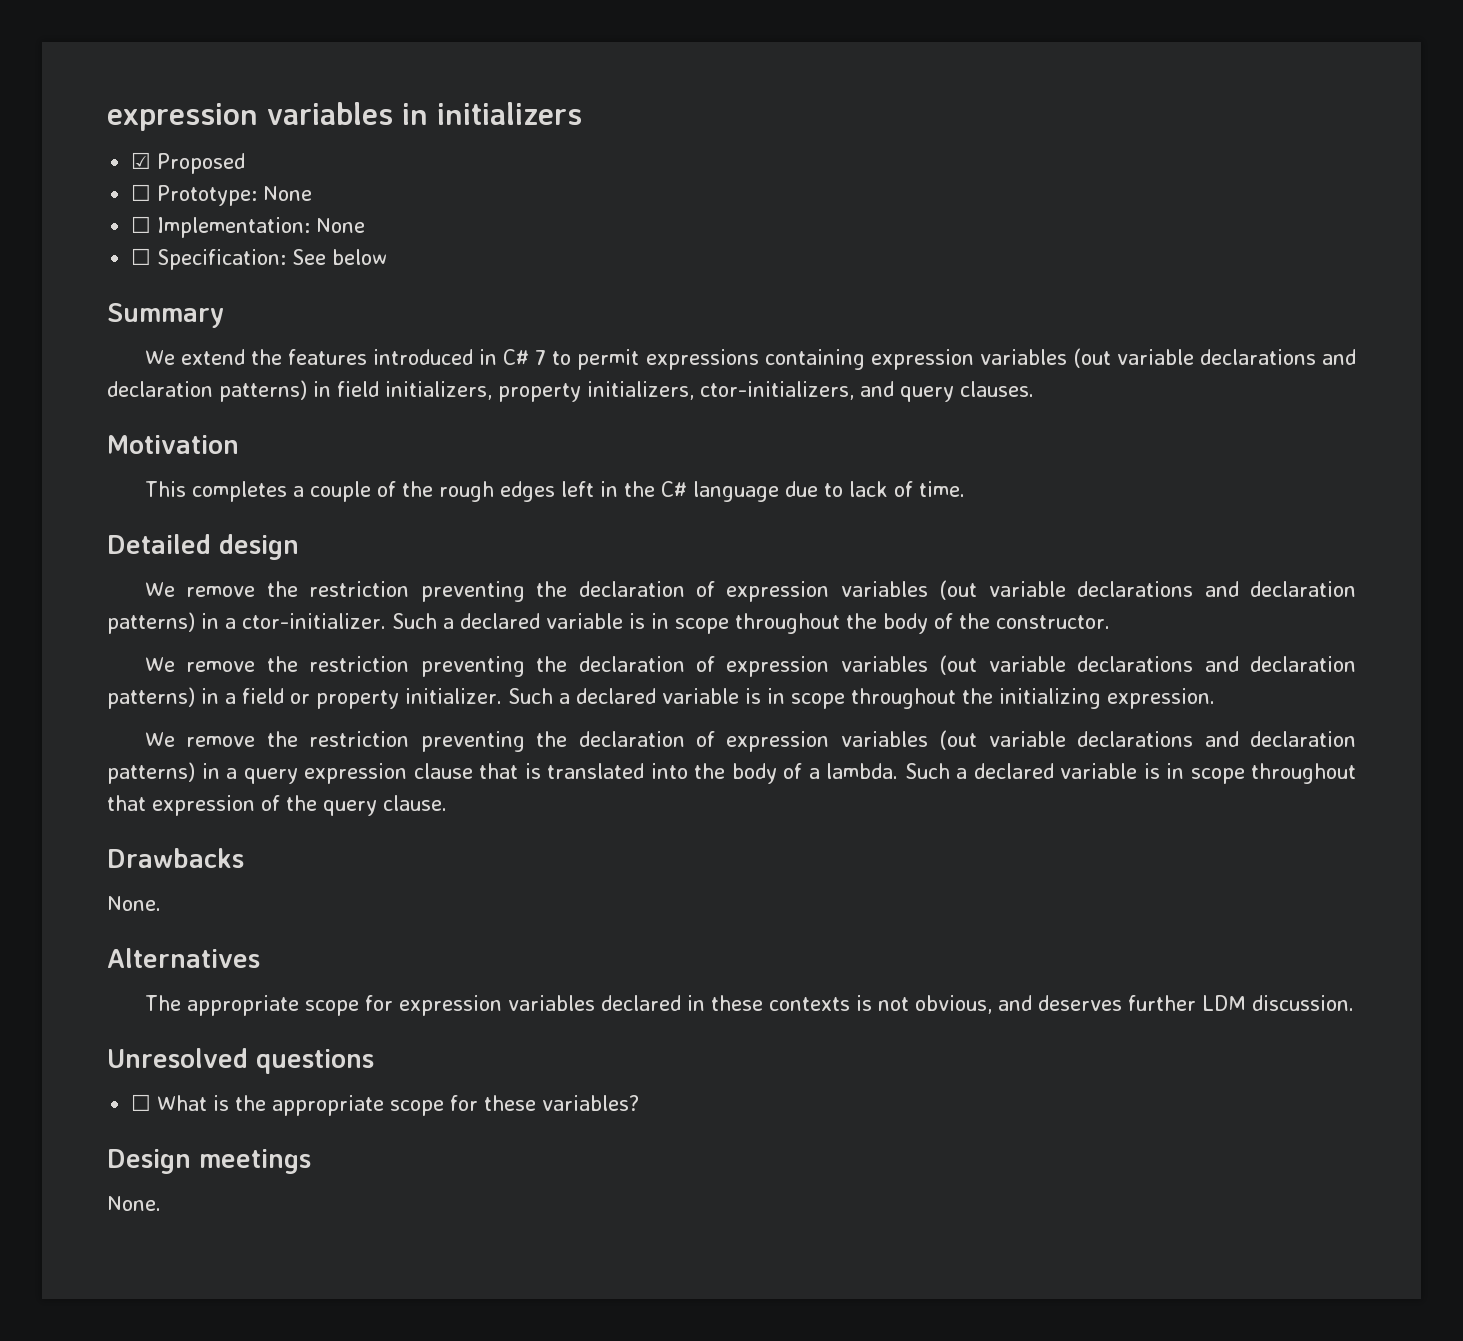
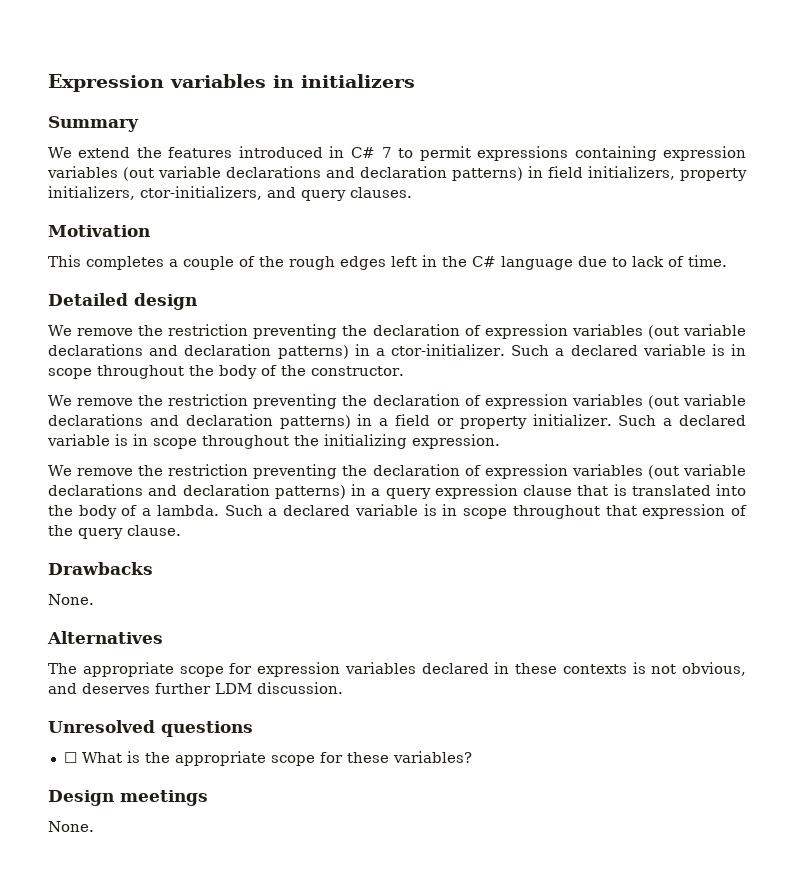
[107,103,258,131] expression -> [48,74,164,92] Expression
[131,152,246,174] [131,184,313,206] [131,216,366,238] [131,248,388,270] // ☑ Proposed // ☐ Prototype: None // ☐ Implementation: None // ☐ Specification: See below -> (415, 81) none

